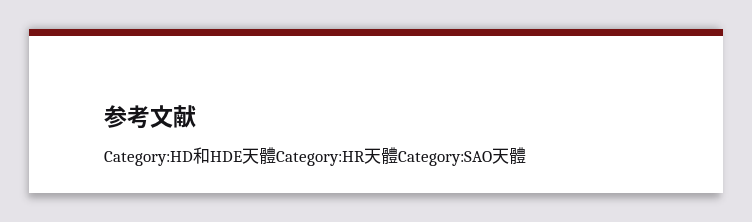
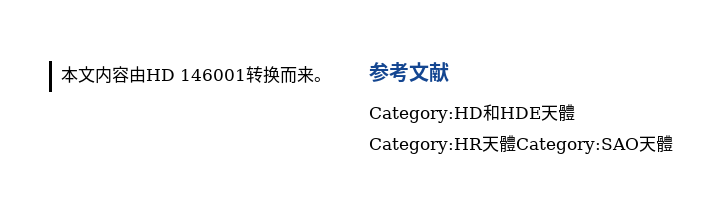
(104, 116) none -> [61,66,332,84] 本文内容由HD 146001转换而来。 //

